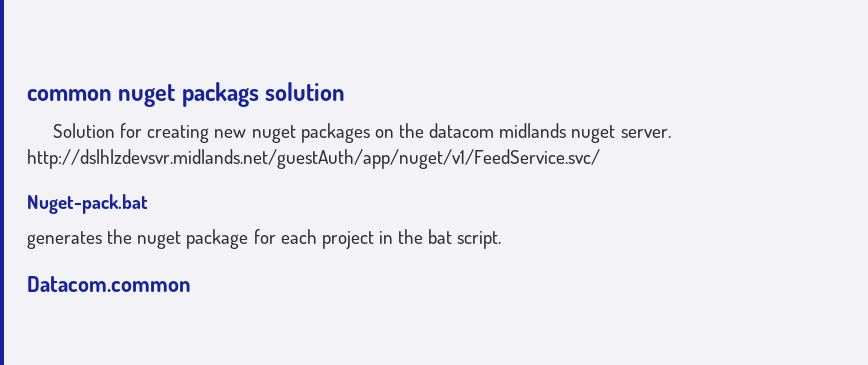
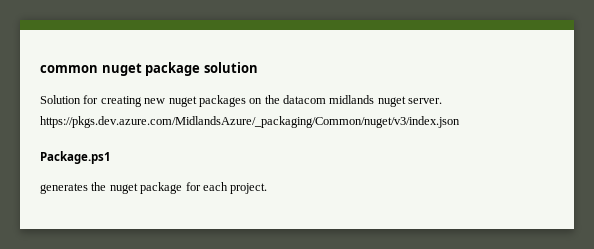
[181,82,259,107] packags -> [145,62,201,76] package
[27,149,600,169] [27,194,148,214] http://dslhlzdevsvr.midlands.net/guestAuth/app/nuget/v1/FeedService.svc/ // Nuget-pack.bat -> [40,116,460,128] [40,151,111,164] https://pkgs.dev.azure.com/MidlandsAzure/_packaging/Common/nuget/v3/index.json // Package.ps1
[321,229,502,249] [27,276,191,292] project in the bat script. // Datacom.common -> [230,183,268,194] project.

